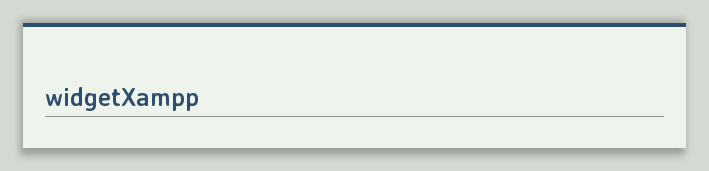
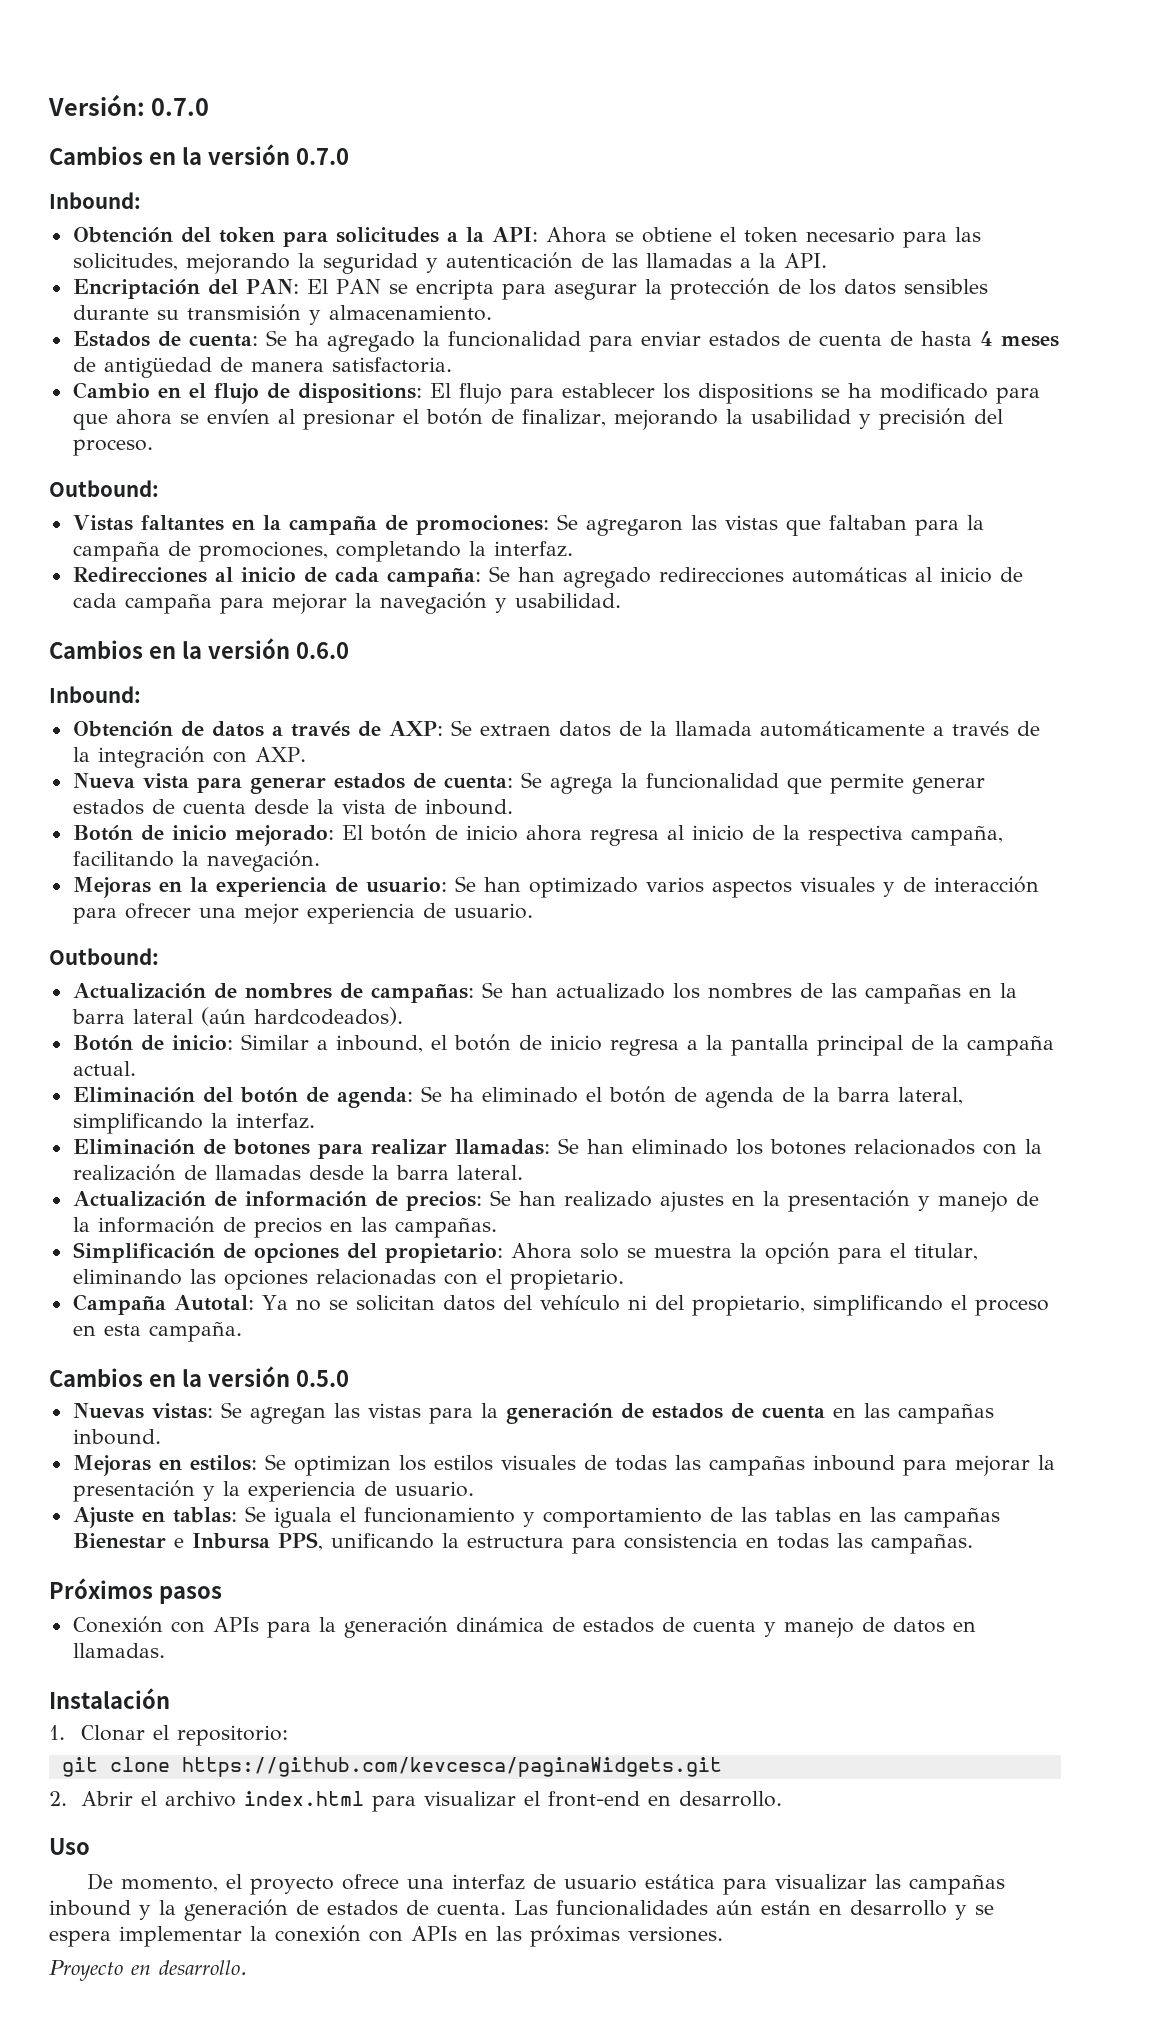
[45,87,199,111] widgetXampp -> [48,94,210,116] [49,144,349,165] [49,192,141,209] [72,227,981,248] [72,252,827,274] [72,278,988,300] [72,304,492,325] [72,330,1059,352] [72,357,452,378] [72,382,1040,404] [72,408,1003,430] [72,439,153,456] [49,480,159,497] [72,514,984,536] [72,541,573,562] [72,566,1023,588] [72,592,621,614] [49,638,349,659] [49,686,141,703] [72,720,1040,737] [72,746,306,768] [72,772,985,794] [72,799,513,815] [72,824,1003,846] [72,850,320,872] [72,876,1039,898] [72,903,533,924] [49,948,159,965] [72,982,1017,1004] [71,1007,403,1026] [72,1034,1054,1056] [72,1061,136,1076] [72,1086,963,1108] [72,1113,315,1134] [72,1138,1042,1159] [72,1164,523,1181] [72,1190,1039,1212] [72,1216,497,1238] [72,1242,978,1264] [72,1269,624,1290] [72,1294,1049,1316] [72,1321,242,1342] [49,1366,349,1387] [72,1402,994,1424] [72,1429,161,1445] [72,1454,1055,1476] [72,1480,474,1502] [72,1506,1000,1528] [72,1532,973,1554] [49,1578,222,1604] [72,1616,976,1638] [72,1643,165,1658] [49,1688,170,1709] [49,1725,288,1746] [61,1757,722,1777] [49,1791,782,1812] [49,1838,90,1855] [86,1873,1005,1895] [49,1899,994,1921] [49,1925,723,1947] [49,1960,247,1981] Versión: 0.7.0 // Cambios en la versión 0.7.0 // Inbound: // Obtención del token para solicitudes a la API: Ahora se obtiene el token necesario para las solicitudes, mejorando la seguridad y autenticación de las llamadas a la API. // Encriptación del PAN: El PAN se encripta para asegurar la protección de los datos sensibles durante su transmisión y almacenamiento. // Estados de cuenta: Se ha agregado la funcionalidad para enviar estados de cuenta de hasta 4 meses de antigüedad de manera satisfactoria. // Cambio en el flujo de dispositions: El flujo para establecer los dispositions se ha modificado para que ahora se envíen al presionar el botón de finalizar, mejorando la usabilidad y precisión del proceso. // Outbound: // Vistas faltantes en la campaña de promociones: Se agregaron las vistas que faltaban para la campaña de promociones, completando la interfaz. // Redirecciones al inicio de cada campaña: Se han agregado redirecciones automáticas al inicio de cada campaña para mejorar la navegación y usabilidad. // Cambios en la versión 0.6.0 // Inbound: // Obtención de datos a través de AXP: Se extraen datos de la llamada automáticamente a través de la integración con AXP. // Nueva vista para generar estados de cuenta: Se agrega la funcionalidad que permite generar estados de cuenta desde la vista de inbound. // Botón de inicio mejorado: El botón de inicio ahora regresa al inicio de la respectiva campaña, facilitando la navegación. // Mejoras en la experiencia de usuario: Se han optimizado varios aspectos visuales y de interacción para ofrecer una mejor experiencia de usuario. // Outbound: // Actualización de nombres de campañas: Se han actualizado los nombres de las campañas en la barra lateral (aún hardcodeados). // Botón de inicio: Similar a inbound, el botón de inicio regresa a la pantalla principal de la campaña actual. // Eliminación del botón de agenda: Se ha eliminado el botón de agenda de la barra lateral, simplificando la interfaz. // Eliminación de botones para realizar llamadas: Se han eliminado los botones relacionados con la realización de llamadas desde la barra lateral. // Actualización de información de precios: Se han realizado ajustes en la presentación y manejo de la información de precios en las campañas. // Simplificación de opciones del propietario: Ahora solo se muestra la opción para el titular, eliminando las opciones relacionadas con el propietario. // Campaña Autotal: Ya no se solicitan datos del vehículo ni del propietario, simplificando el proceso en esta campaña. // Cambios en la versión 0.5.0 // Nuevas vistas: Se agregan las vistas para la generación de estados de cuenta en las campañas inbound. // Mejoras en estilos: Se optimizan los estilos visuales de todas las campañas inbound para mejorar la presentación y la experiencia de usuario. // Ajuste en tablas: Se iguala el funcionamiento y comportamiento de las tablas en las campañas Bienestar e Inbursa PPS, unificando la estructura para consistencia en todas las campañas. // Próximos pasos // Conexión con APIs para la generación dinámica de estados de cuenta y manejo de datos en llamadas. // Instalación // 1. Clonar el repositorio: // git clone https://github.com/kevcesca/paginaWidgets.git // 2. Abrir el archivo index.html para visualizar el front-end en desarrollo. // Uso // De momento, el proyecto ofrece una interfaz de usuario estática para visualizar las campañas inbound y la generación de estados de cuenta. Las funcionalidades aún están en desarrollo y se espera implementar la conexión con APIs en las próximas versiones. // Proyecto en desarrollo.

